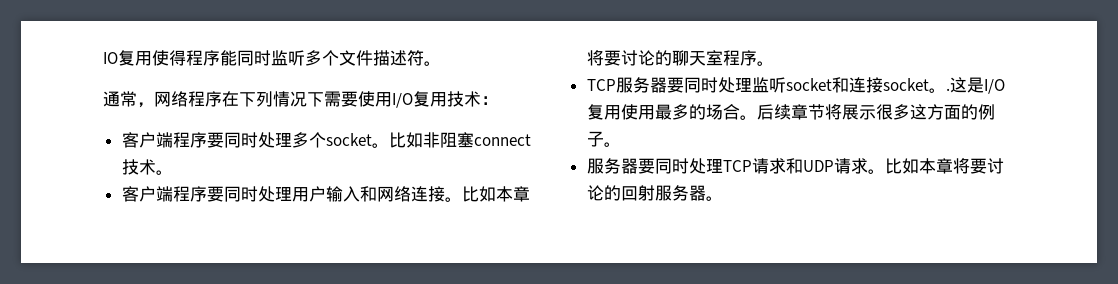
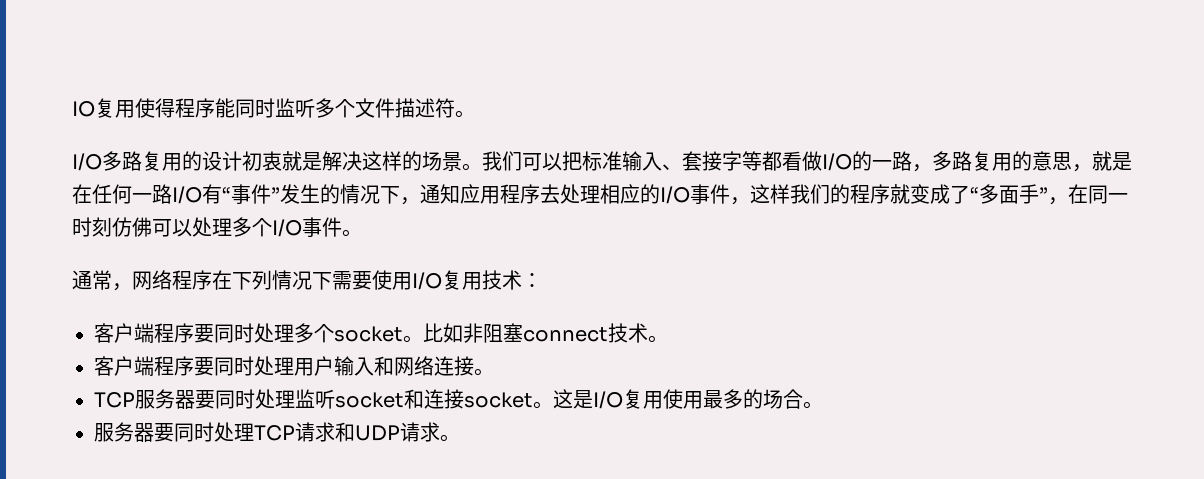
(441, 63) none -> [72,151,1132,172] [72,184,1128,205] [72,217,362,237] // I/O多路复用的设计初衷就是解决这样的场景。我们可以把标准输入、套接字等都看做I/O的一路，多路复用的意思，就是在任何一路I/O有“事件”发生的情况下，通知应用程序去处理相应的I/O事件，这样我们的程序就变成了“多面手”，在同一时刻仿佛可以处理多个I/O事件。
[461,186,530,202] [586,50,774,66] 比如本章将要讨论的聊天室程序。 -> (494, 372) none
[945,88,950,91] . -> (553, 405) none
[756,104,995,120] [586,131,621,147] 后续章节将展示很多这方面的例子。 -> (823, 405) none
[884,158,1004,174] [586,185,723,201] 比如本章将要讨论的回射服务器。 -> (460, 438) none

